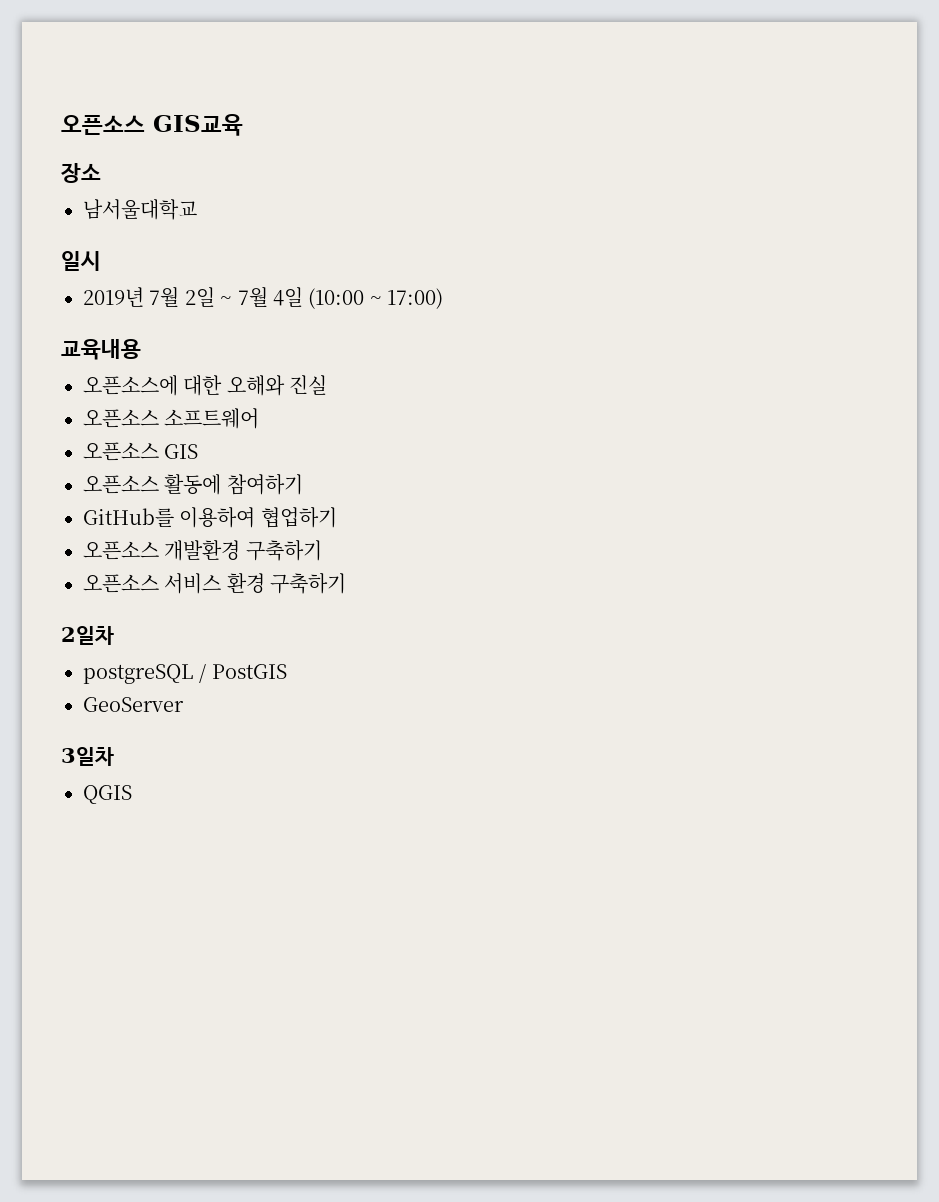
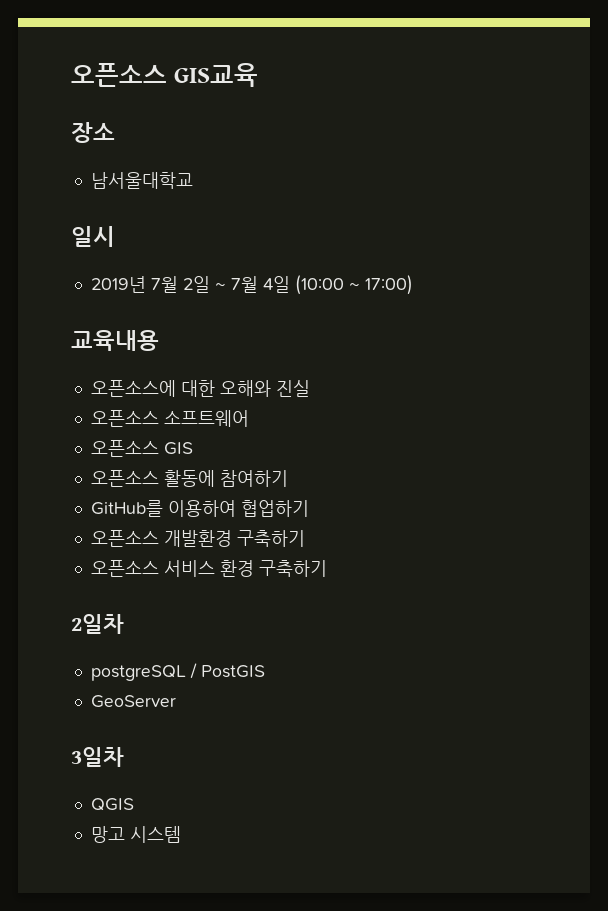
(132, 794) none -> [90,826,181,843] // 망고 시스템

